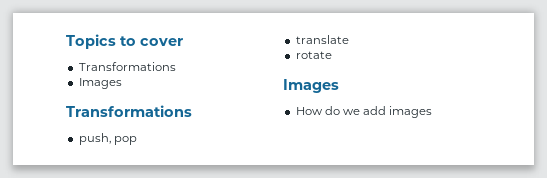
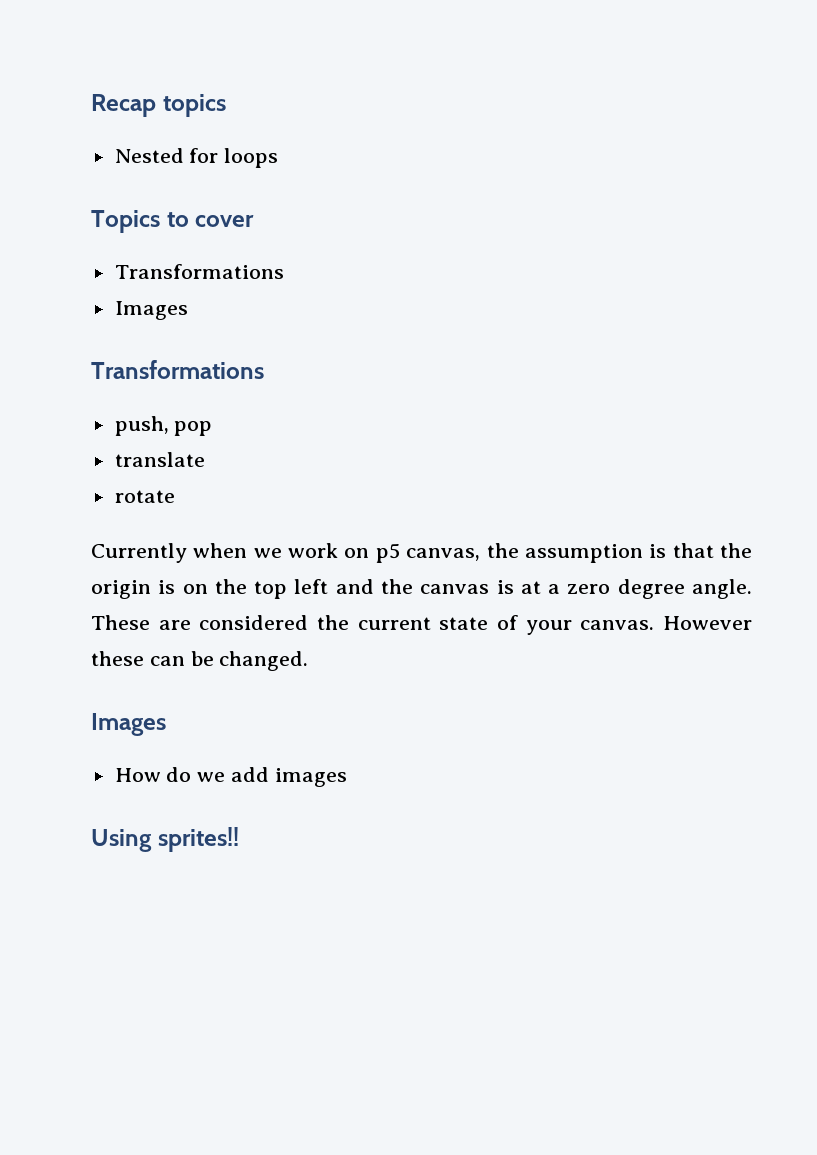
(66, 41) none -> [91,94,226,117] [114,148,279,168] Recap topics // Nested for loops //
(332, 55) none -> [91,543,753,563] [91,579,752,599] [91,615,753,635] [91,651,309,671] // Currently when we work on p5 canvas, the assumption is that the origin is on the top left and the canvas is at a zero degree angle. These are considered the current state of your canvas. However these can be changed.
(433, 112) none -> [91,827,239,852] // Using sprites!!

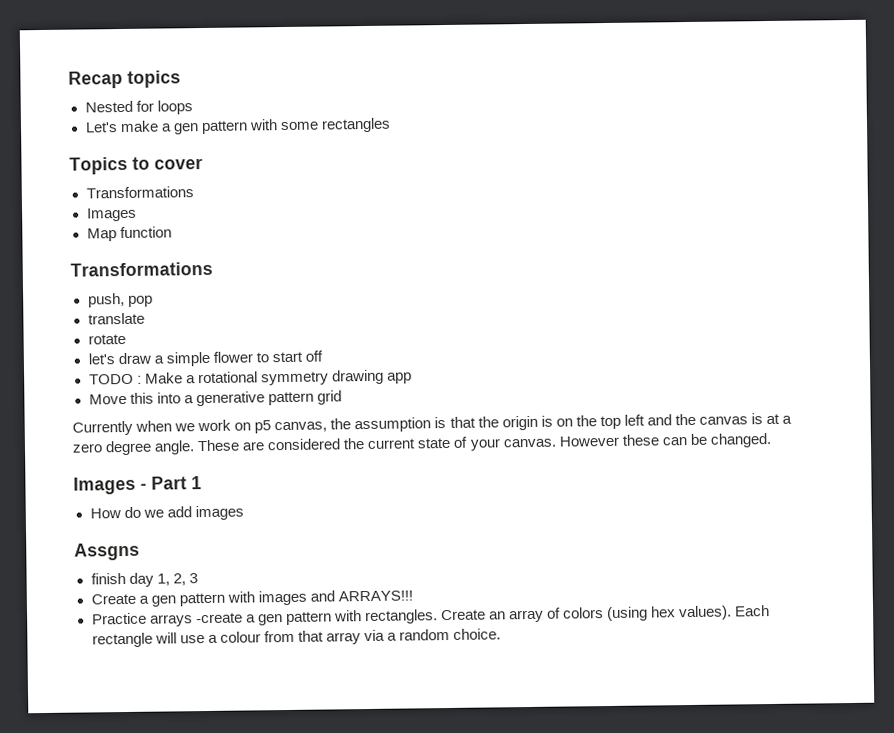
(279, 158) none -> [84,117,391,135] // Let's make a gen pattern with some rectangles
(188, 310) none -> [86,226,172,242] // Map function
(175, 496) none -> [87,350,323,367] [88,369,412,386] [88,390,342,407] // let's draw a simple flower to start off // TODO : Make a rotational symmetry drawing app // Move this into a generative pattern grid
(166, 724) none -> [140,476,202,490] - Part 1
[91,827,239,852] Using sprites!! -> [74,542,140,561] [90,572,198,587] [90,590,413,607] [91,605,771,627] [91,628,502,648] Assgns // finish day 1, 2, 3 // Create a gen pattern with images and ARRAYS!!! // Practice arrays -create a gen pattern with rectangles. Create an array of colors (using hex values). Each rectangle will use a colour from that array via a random choice.

